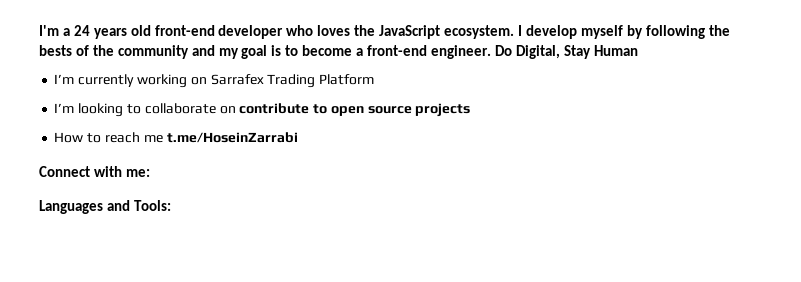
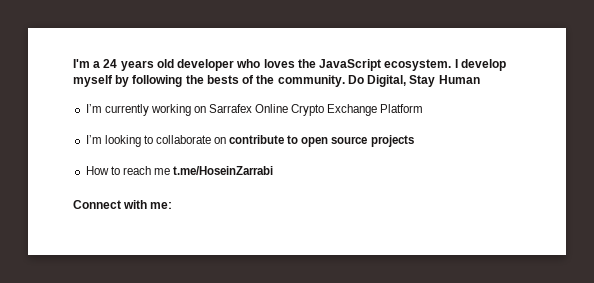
[154,25,215,36] front-end -> (174, 63) none
[117,45,491,59] community and my goal is to become a front-end engineer. -> [277,75,345,87] community.
[267,74,316,88] Trading -> [255,104,378,116] Online Crypto Exchange
[39,200,171,214] // Languages and Tools: -> (173, 205) none

